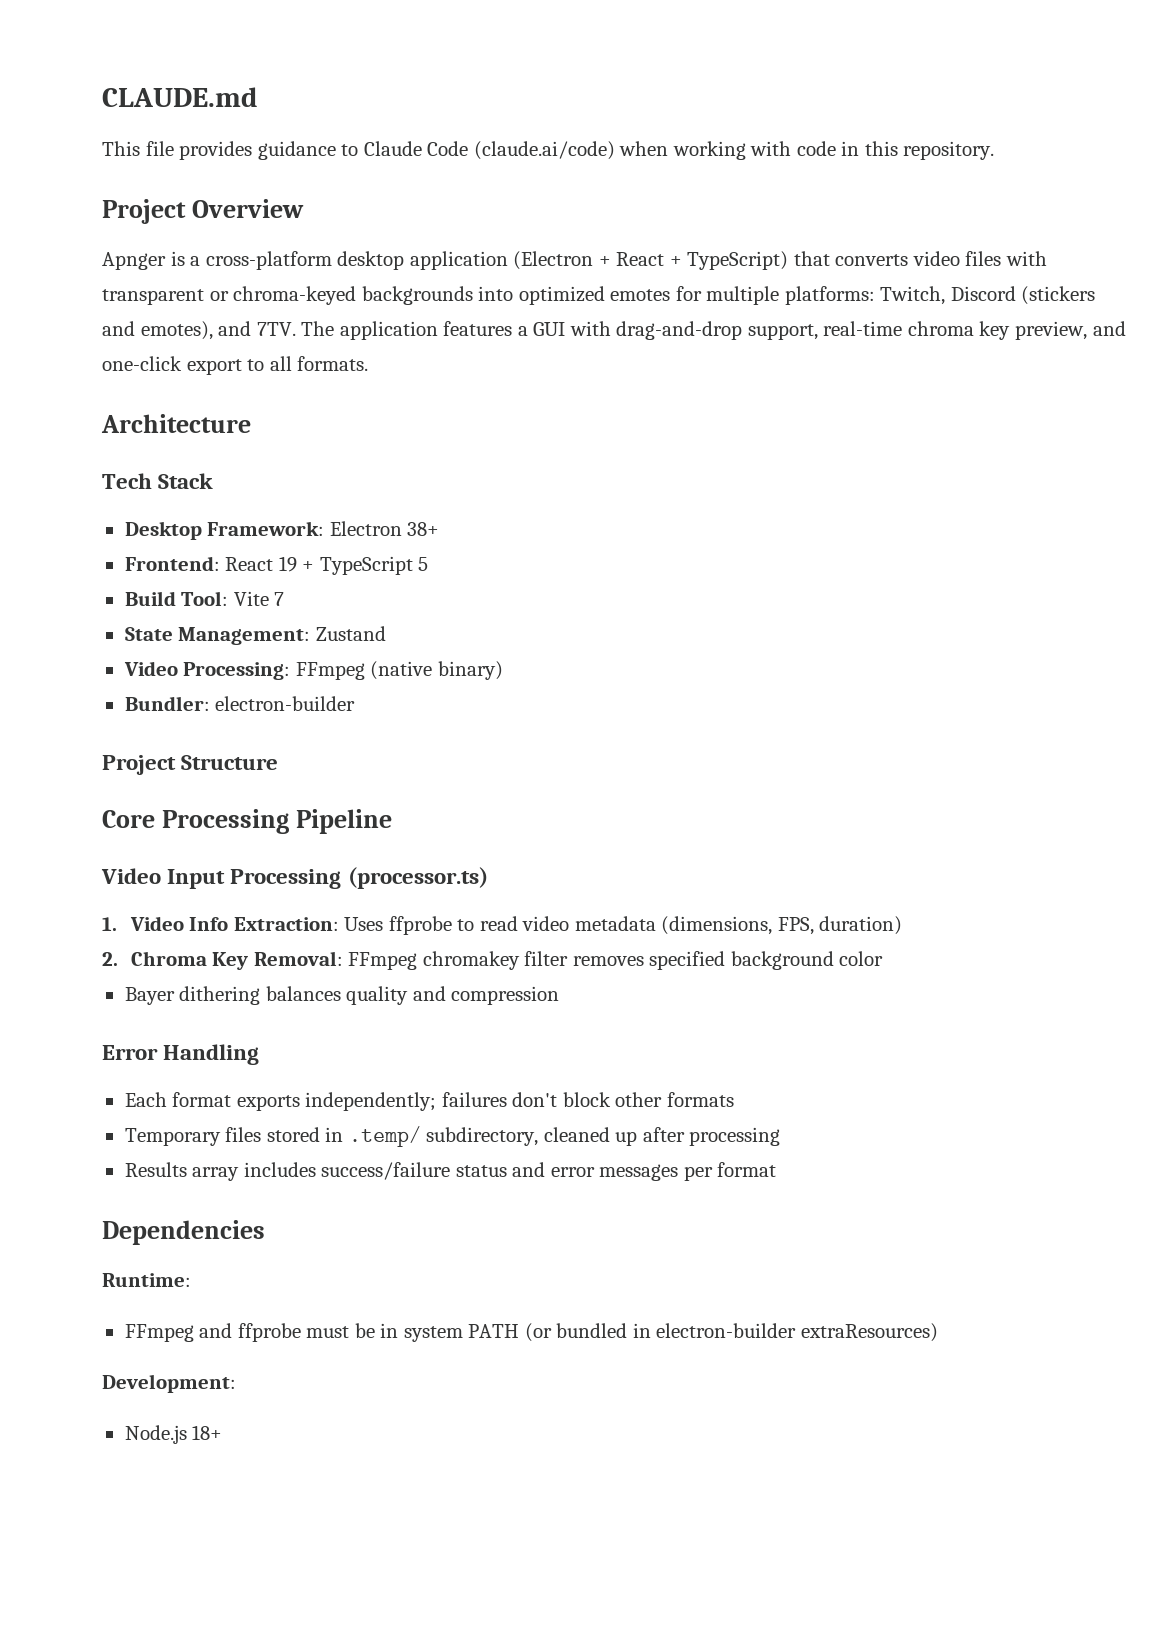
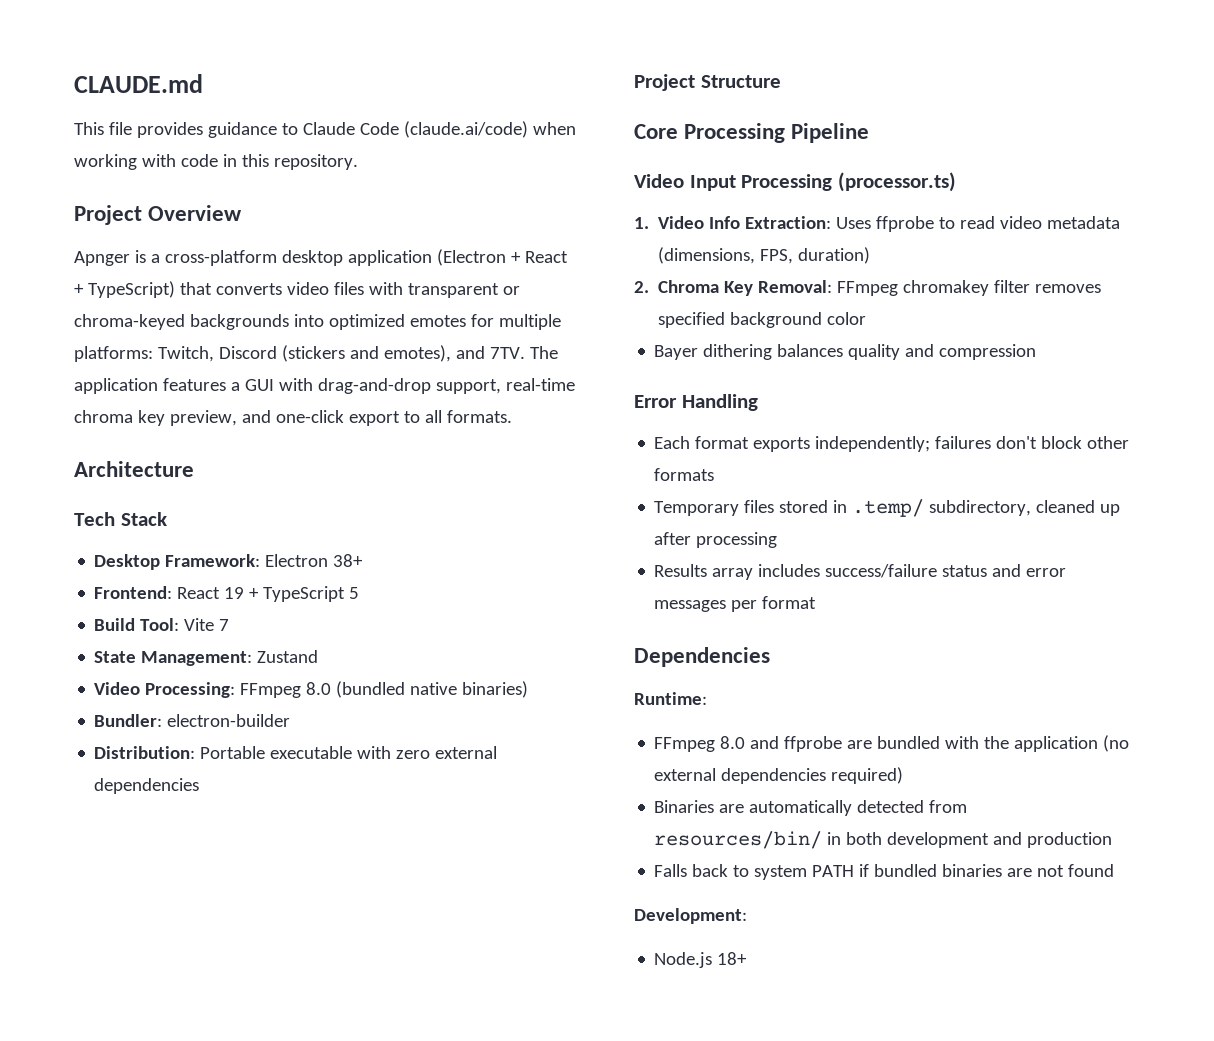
[370,661,503,680] [124,696,356,711] (native binary) // Bundler: electron-builder -> [306,681,529,698] [94,714,291,727] [94,746,498,759] [94,778,200,794] 8.0 (bundled native binaries) // Bundler: electron-builder // Distribution: Portable executable with zero external dependencies
(194, 1333) none -> [720,736,746,749] 8.0
[306,1323,938,1342] must be in system PATH (or bundled in electron-builder extraResources) -> [847,735,1130,752] [654,767,904,784] [654,800,968,816] [654,831,1113,849] [654,864,1115,880] are bundled with the application (no external dependencies required) // Binaries are automatically detected from resources/bin/ in both development and production // Falls back to system PATH if bundled binaries are not found

